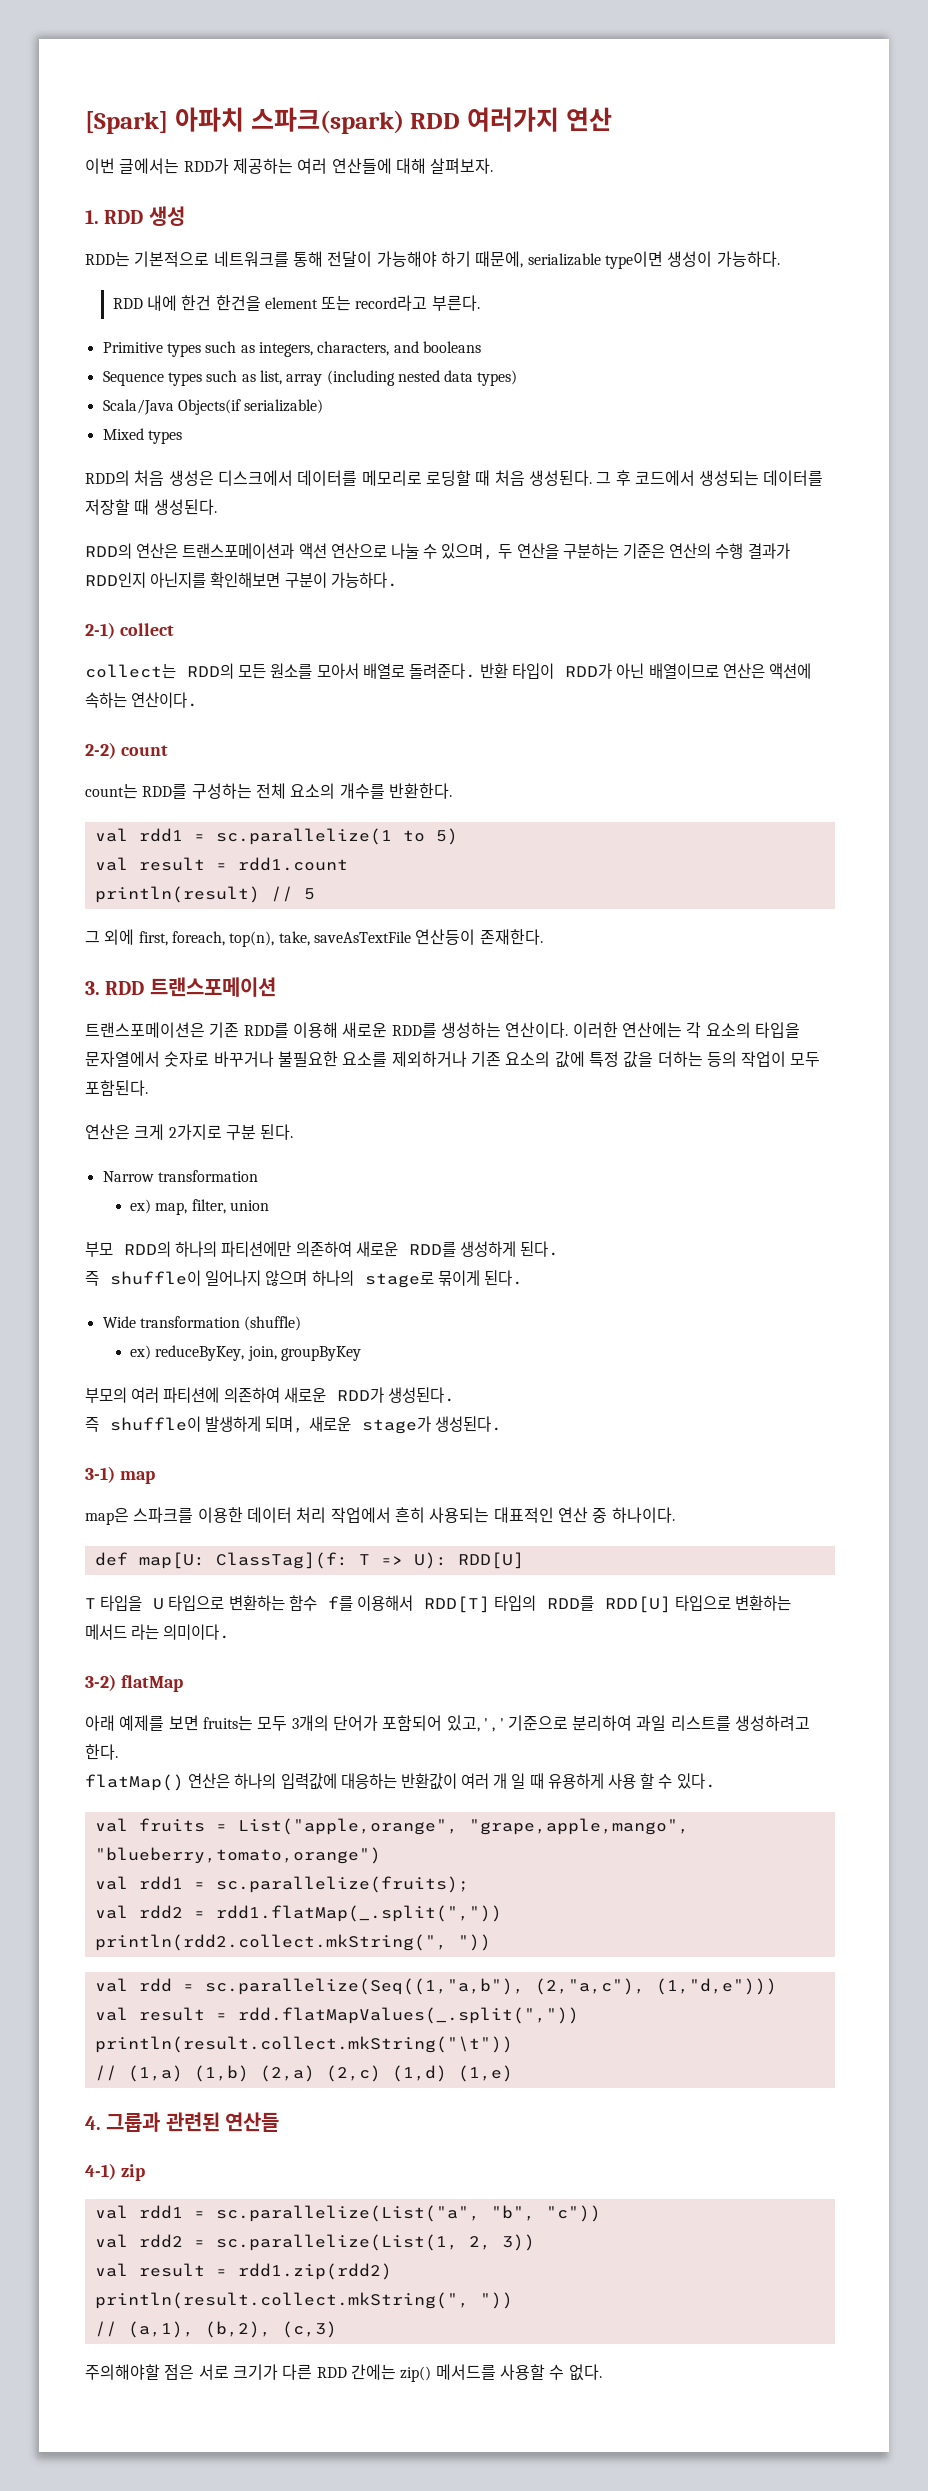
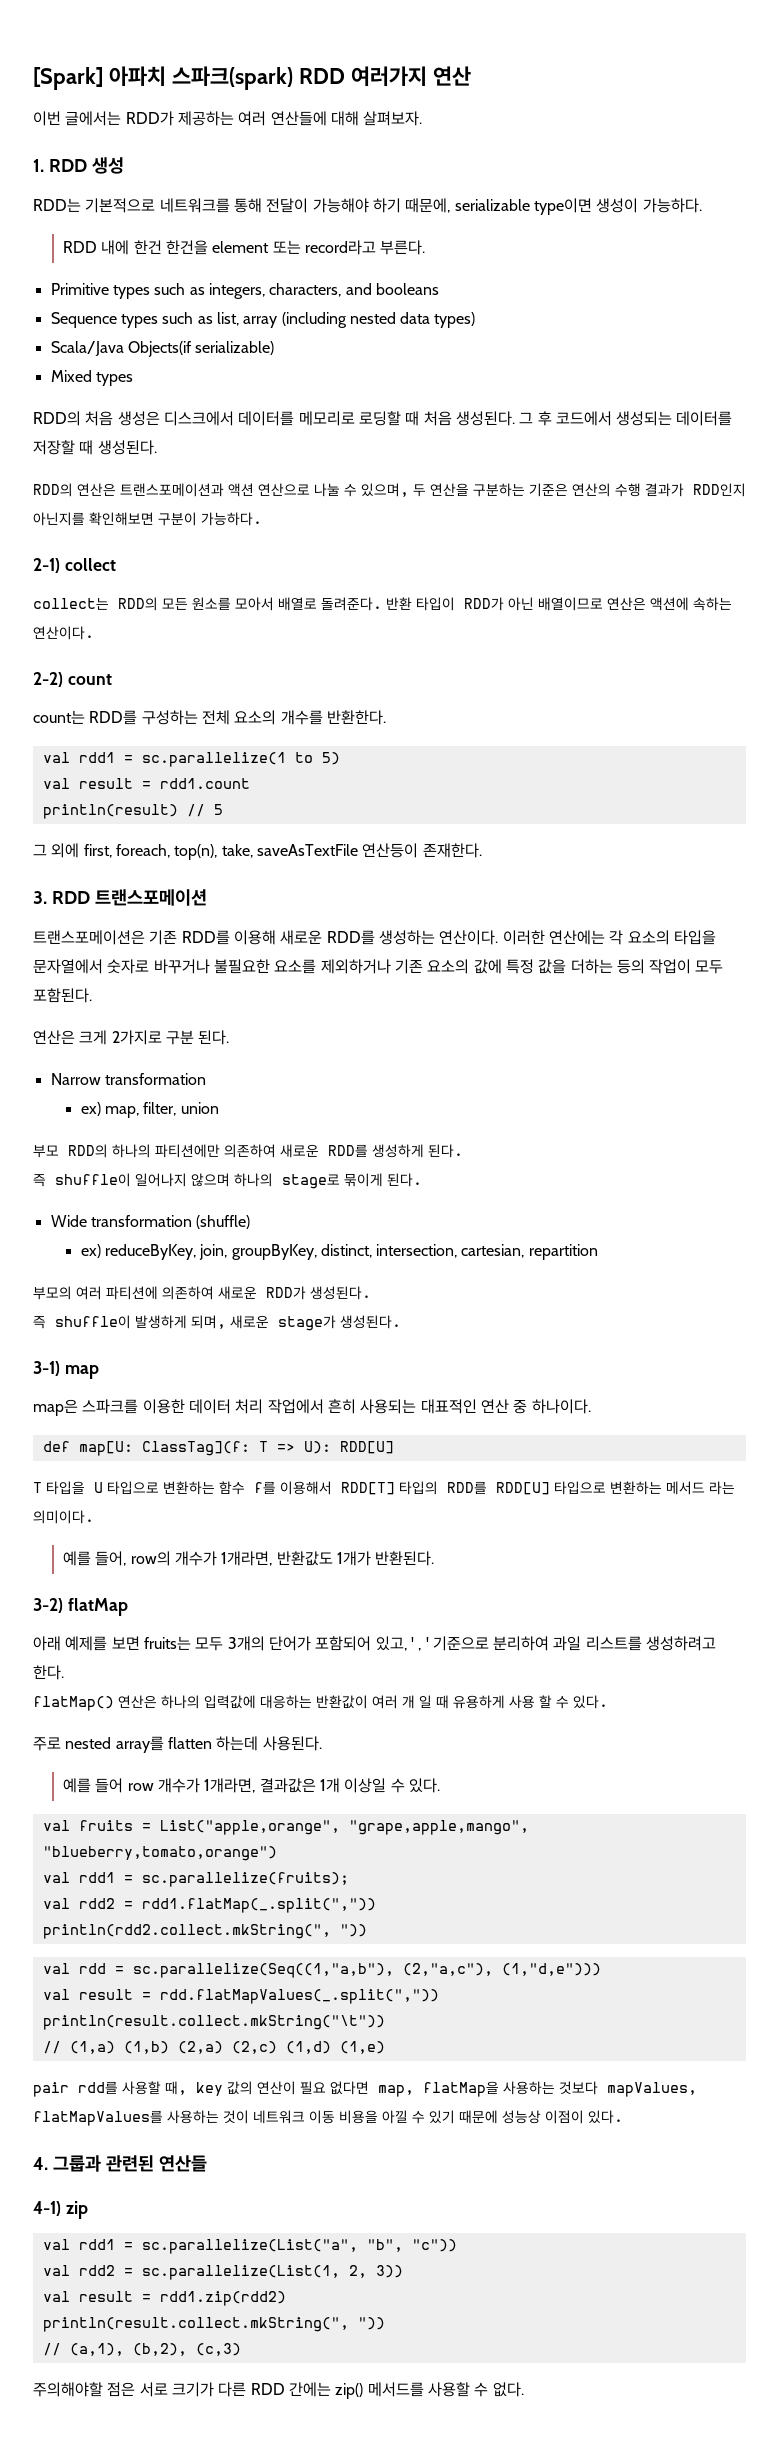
[281,1346,362,1361] groupByKey -> [231,1244,598,1260] groupByKey, distinct, intersection, cartesian, repartition
(231, 1632) none -> [62,1551,435,1566] // 예를 들어, row의 개수가 1개라면, 반환값도 1개가 반환된다.
(716, 1781) none -> [33,1736,322,1753] [62,1778,440,1793] // 주로 nested array를 flatten 하는데 사용된다. // 예를 들어 row 개수가 1개라면, 결과값은 1개 이상일 수 있다.
(513, 2073) none -> [33,2081,697,2097] [33,2110,623,2126] // pair rdd를 사용할 때, key 값의 연산이 필요 없다면 map, flatMap을 사용하는 것보다 mapValues, flatMapValues를 사용하는 것이 네트워크 이동 비용을 아낄 수 있기 때문에 성능상 이점이 있다.

